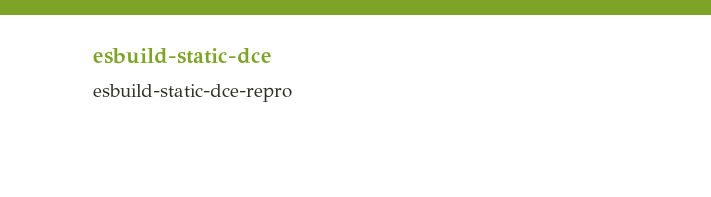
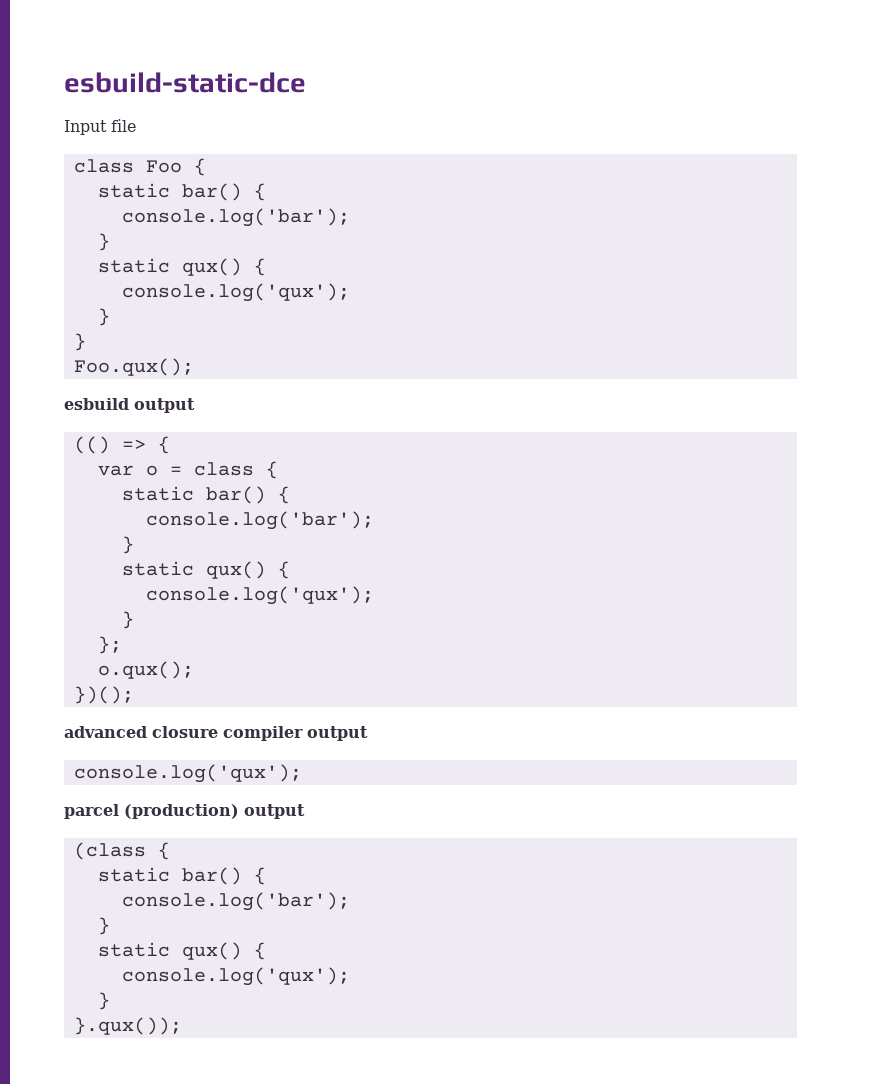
[93,84,292,102] esbuild-static-dce-repro -> [64,119,136,135] [73,158,206,176] [97,183,266,201] [121,208,350,227] [97,233,110,251] [97,258,266,276] [121,283,350,302] [97,308,110,326] [73,333,86,351] [73,358,194,376] [64,398,195,413] [73,436,170,454] [97,461,278,479] [121,486,290,504] [145,511,374,530] [121,536,134,554] [121,561,290,579] [145,586,374,605] [121,611,134,629] [97,636,122,654] [97,661,194,679] [73,686,134,704] [64,726,368,741] [73,764,302,783] [64,804,305,819] [73,842,170,860] [97,867,266,885] [121,892,350,911] [97,917,110,935] [97,942,266,960] [121,967,350,986] [97,992,110,1010] [73,1017,182,1035] Input file // class Foo { // static bar() { // console.log('bar'); // } // static qux() { // console.log('qux'); // } // } // Foo.qux(); // esbuild output // (() => { // var o = class { // static bar() { // console.log('bar'); // } // static qux() { // console.log('qux'); // } // }; // o.qux(); // })(); // advanced closure compiler output // console.log('qux'); // parcel (production) output // (class { // static bar() { // console.log('bar'); // } // static qux() { // console.log('qux'); // } // }.qux());

